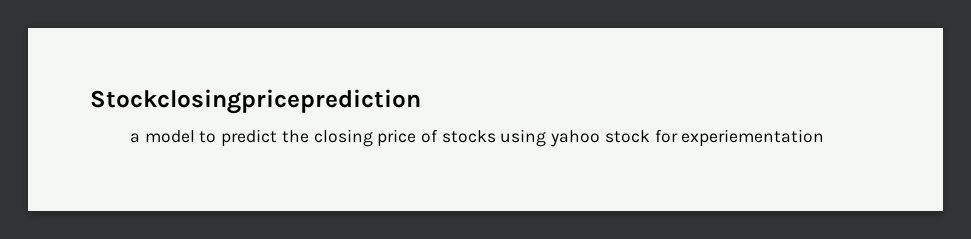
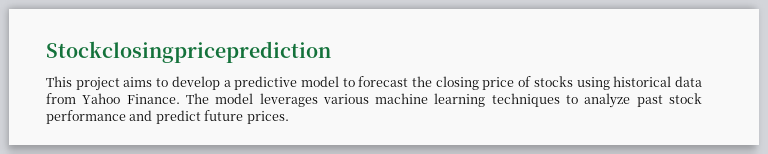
[129,133,140,143] a -> [46,76,298,91] This project aims to develop a predictive
[221,129,278,147] predict -> [358,76,409,87] forecast
[550,129,825,147] yahoo stock for experiementation -> [613,76,702,87] [46,93,702,108] [46,110,289,124] historical data from Yahoo Finance. The model leverages various machine learning techniques to analyze past stock performance and predict future prices.

